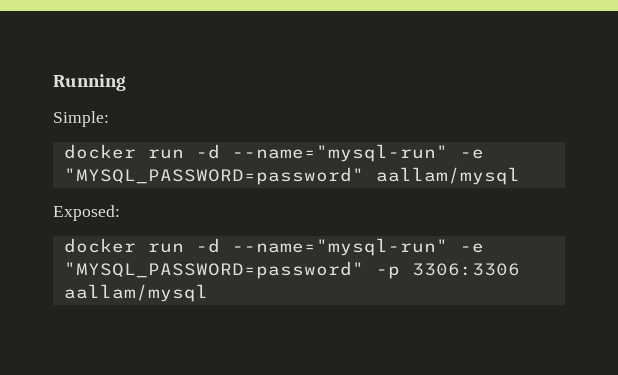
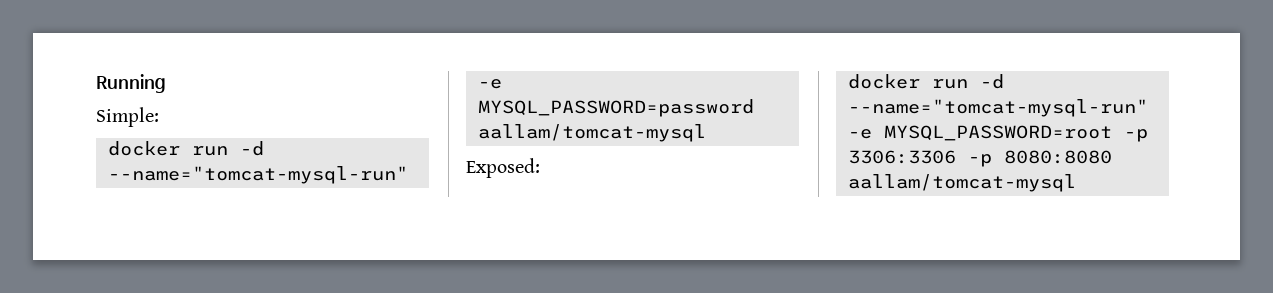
[231,144,484,162] [63,167,520,185] --name="mysql-run" -e "MYSQL_PASSWORD=password" aallam/mysql -> [107,166,408,184] [477,79,502,89] [477,99,754,117] [477,124,706,142] --name="tomcat-mysql-run" -e MYSQL_PASSWORD=password aallam/tomcat-mysql
[231,238,484,256] [63,261,520,279] [63,284,208,302] --name="mysql-run" -e "MYSQL_PASSWORD=password" -p 3306:3306 aallam/mysql -> [847,99,1148,117] [847,125,1148,142] [847,150,1112,167] [847,174,1076,192] --name="tomcat-mysql-run" -e MYSQL_PASSWORD=root -p 3306:3306 -p 8080:8080 aallam/tomcat-mysql

